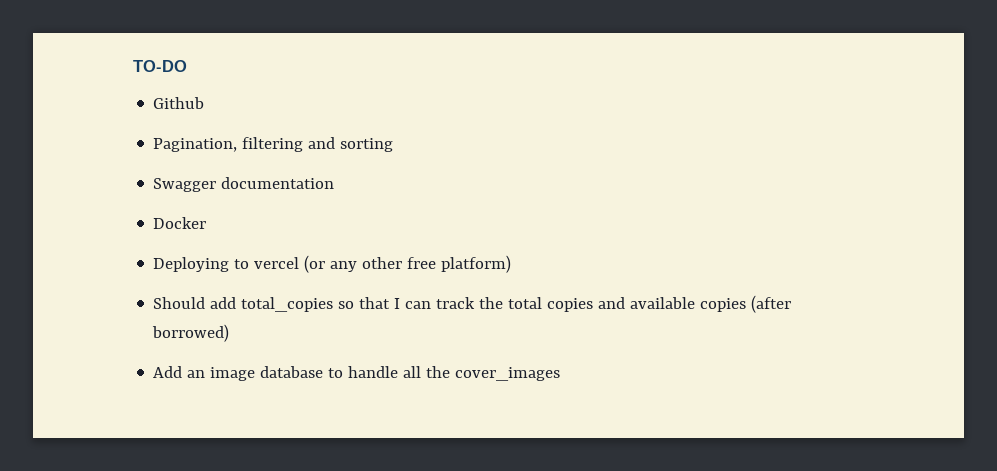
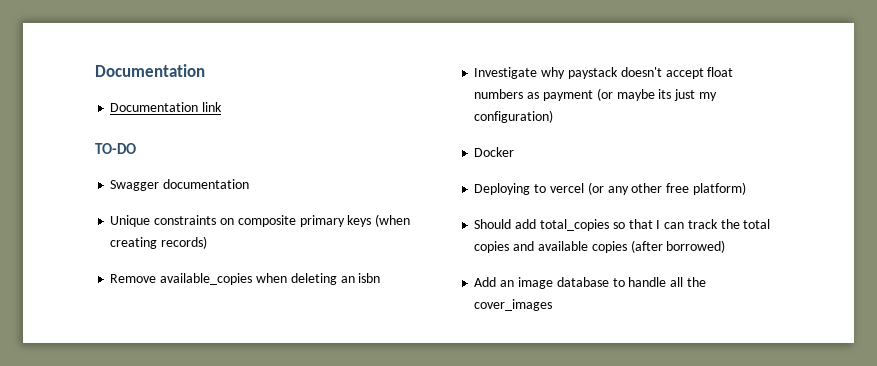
[133,60,187,72] [153,97,205,109] [153,137,394,152] [153,177,335,192] TO-DO // Github // Pagination, filtering and sorting // Swagger documentation -> [95,64,205,77] [110,102,223,112] [95,143,136,154] [110,179,250,191] [110,214,411,227] [110,236,208,249] [110,273,381,285] [474,67,734,79] [474,88,717,101] [474,110,554,123] Documentation // Documentation link // TO-DO // Swagger documentation // Unique constraints on composite primary keys (when creating records) // Remove available_copies when deleting an isbn // Investigate why paystack doesn't accept float numbers as payment (or maybe its just my configuration)

